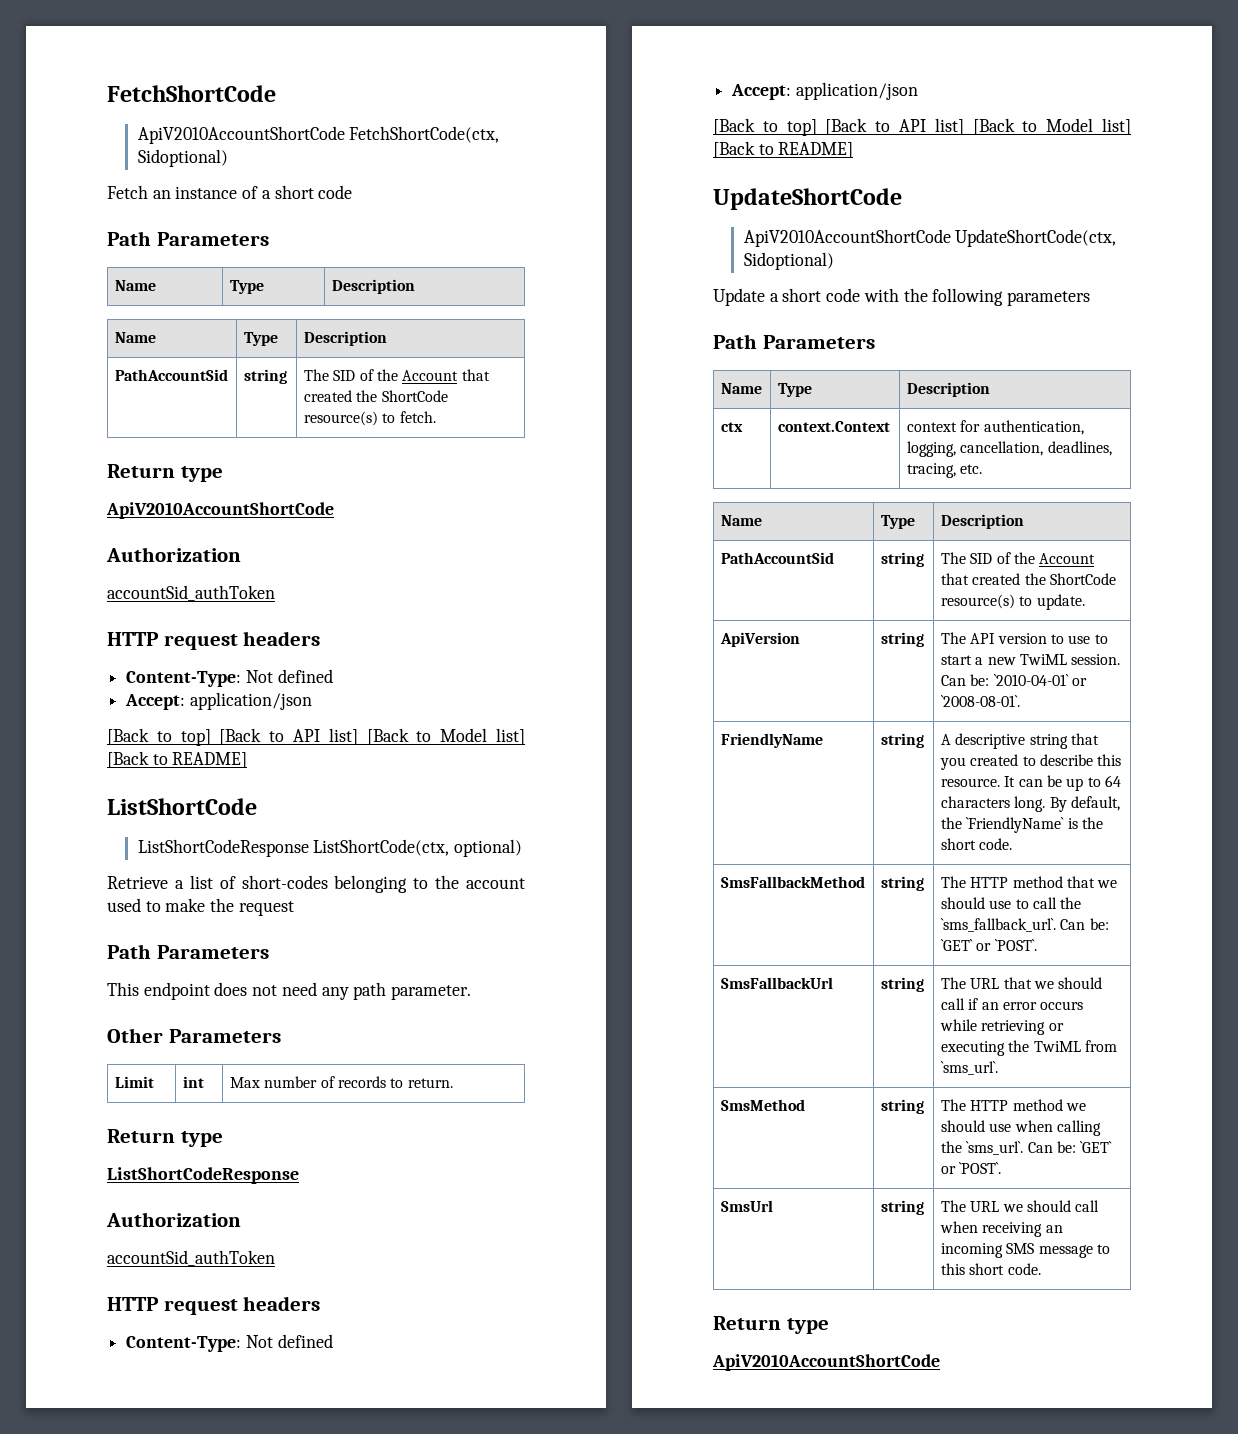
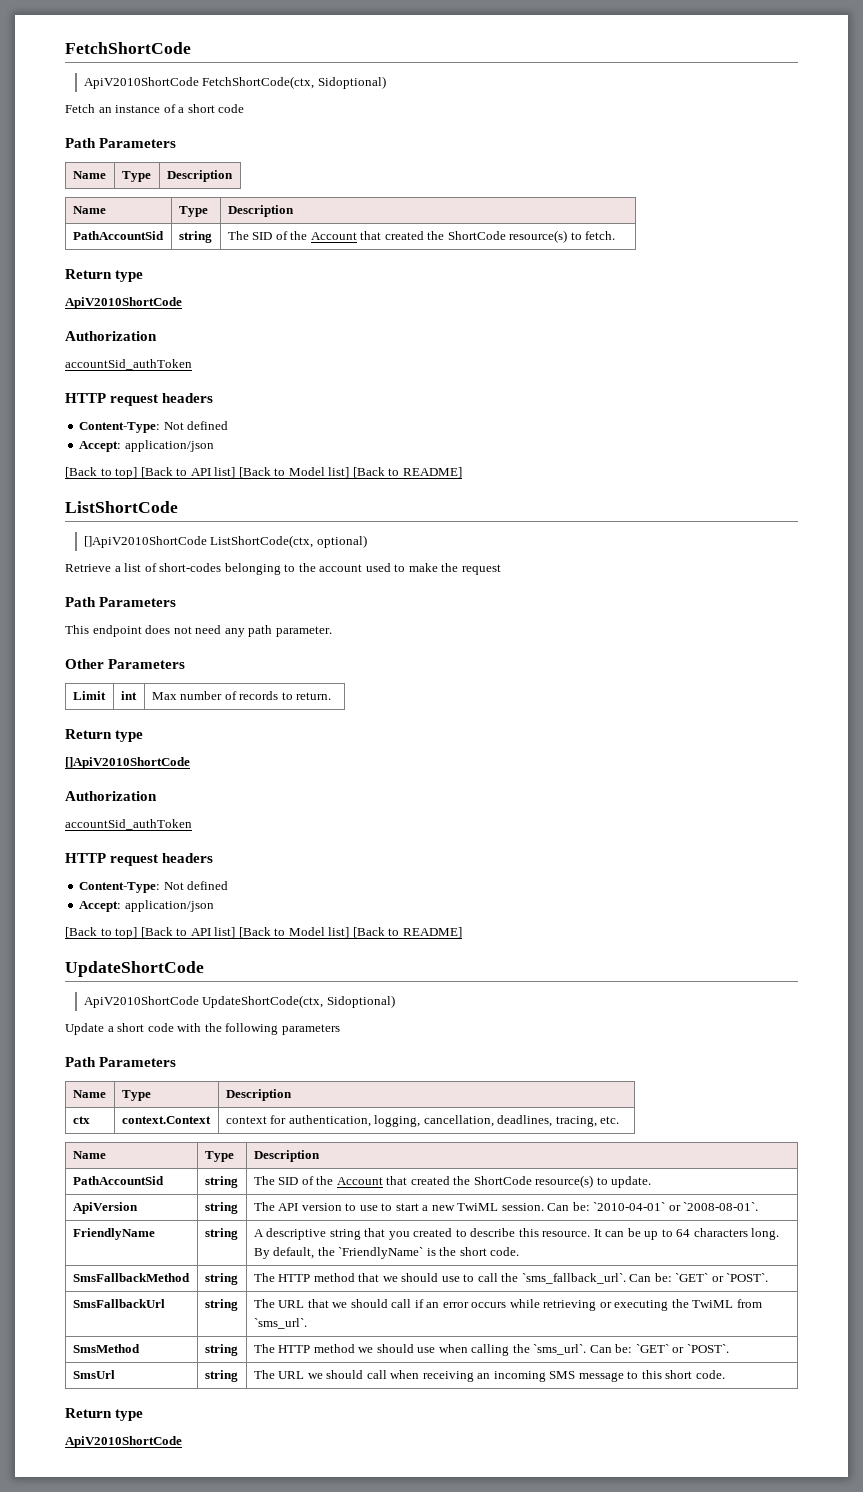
[137,126,345,144] ApiV2010AccountShortCode -> [83,77,199,89] ApiV2010ShortCode
[106,502,334,519] ApiV2010AccountShortCode -> [65,297,182,309] ApiV2010ShortCode
[137,839,309,857] ListShortCodeResponse -> [83,536,207,548] []ApiV2010ShortCode
[107,1167,299,1184] ListShortCodeResponse -> [65,757,190,769] []ApiV2010ShortCode
[743,229,951,247] ApiV2010AccountShortCode -> [83,996,199,1008] ApiV2010ShortCode
[712,1354,940,1371] ApiV2010AccountShortCode -> [65,1436,182,1448] ApiV2010ShortCode

